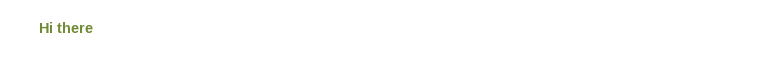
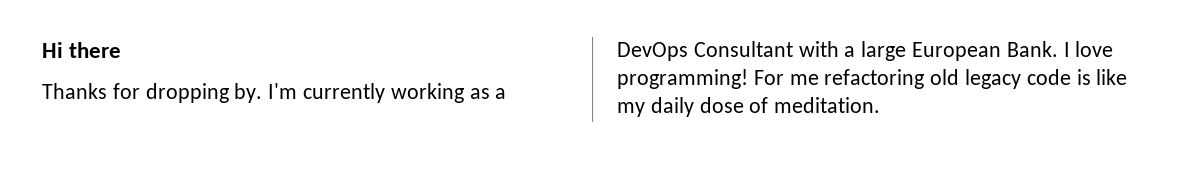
(93, 27) none -> [42,83,507,103] [617,41,1114,61] [617,69,1128,89] [617,97,881,117] // Thanks for dropping by. I'm currently working as a DevOps Consultant with a large European Bank. I love programming! For me refactoring old legacy code is like my daily dose of meditation.

